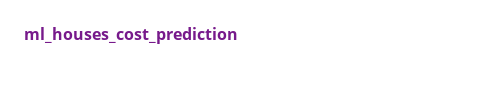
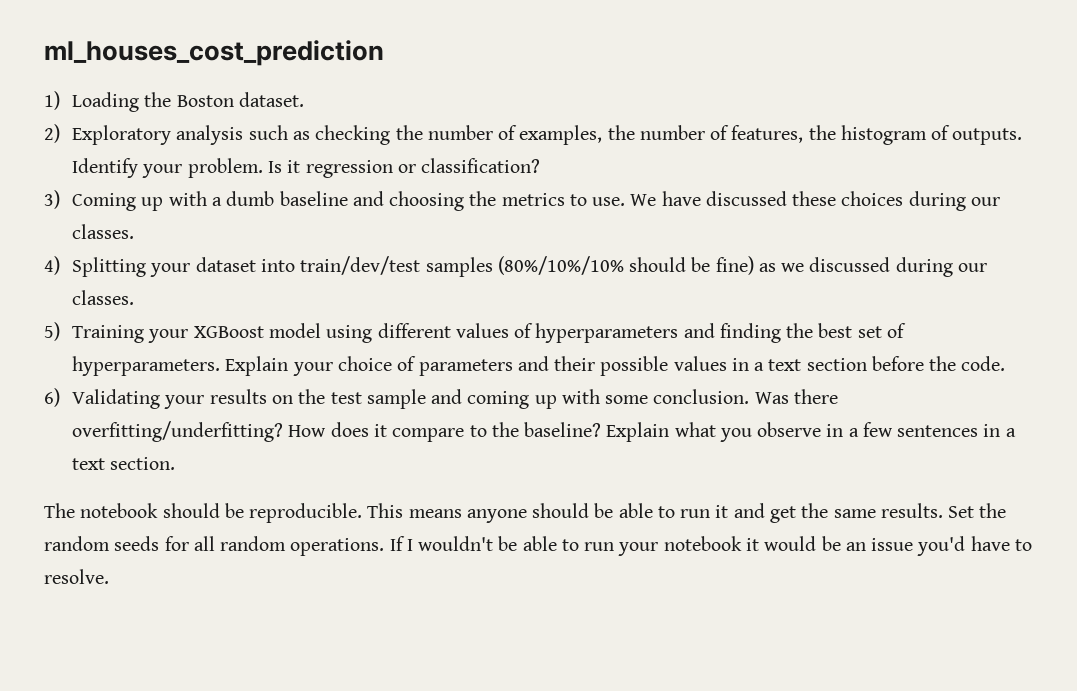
(238, 35) none -> [44,91,305,112] [44,124,1023,145] [72,158,541,178] [44,190,1000,211] [72,224,135,239] [44,256,987,277] [72,290,135,305] [44,322,906,343] [72,356,1006,376] [44,388,838,409] [72,421,1016,442] [72,457,176,470] [44,503,1007,523] [44,536,1032,556] [44,569,109,584] // 1) Loading the Boston dataset. // 2) Exploratory analysis such as checking the number of examples, the number of features, the histogram of outputs. Identify your problem. Is it regression or classification? // 3) Coming up with a dumb baseline and choosing the metrics to use. We have discussed these choices during our classes. // 4) Splitting your dataset into train/dev/test samples (80%/10%/10% should be fine) as we discussed during our classes. // 5) Training your XGBoost model using different values of hyperparameters and finding the best set of hyperparameters. Explain your choice of parameters and their possible values in a text section before the code. // 6) Validating your results on the test sample and coming up with some conclusion. Was there overfitting/underfitting? How does it compare to the baseline? Explain what you observe in a few sentences in a text section. // The notebook should be reproducible. This means anyone should be able to run it and get the same results. Set the random seeds for all random operations. If I wouldn't be able to run your notebook it would be an issue you'd have to resolve.

